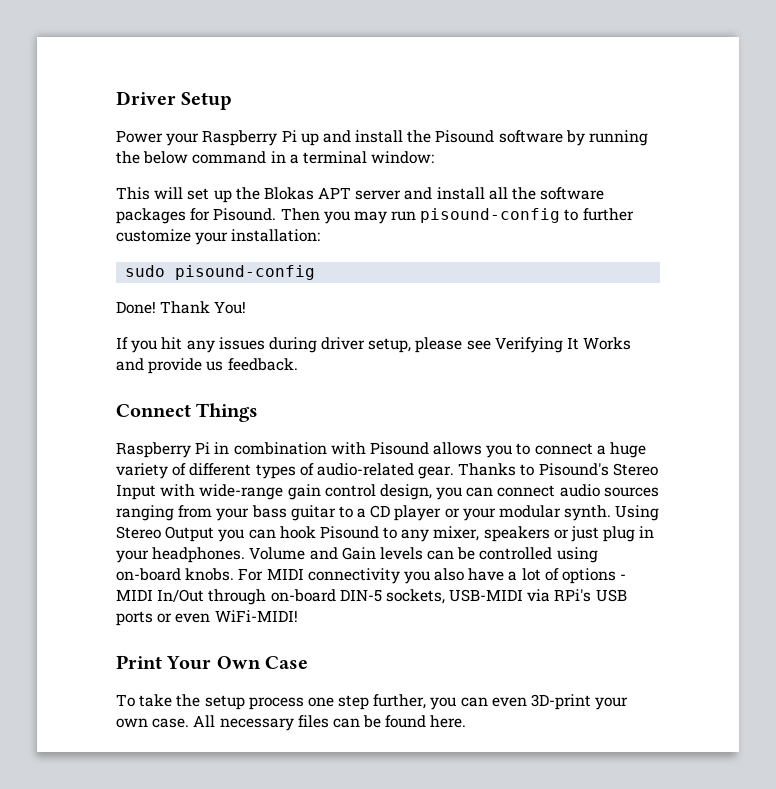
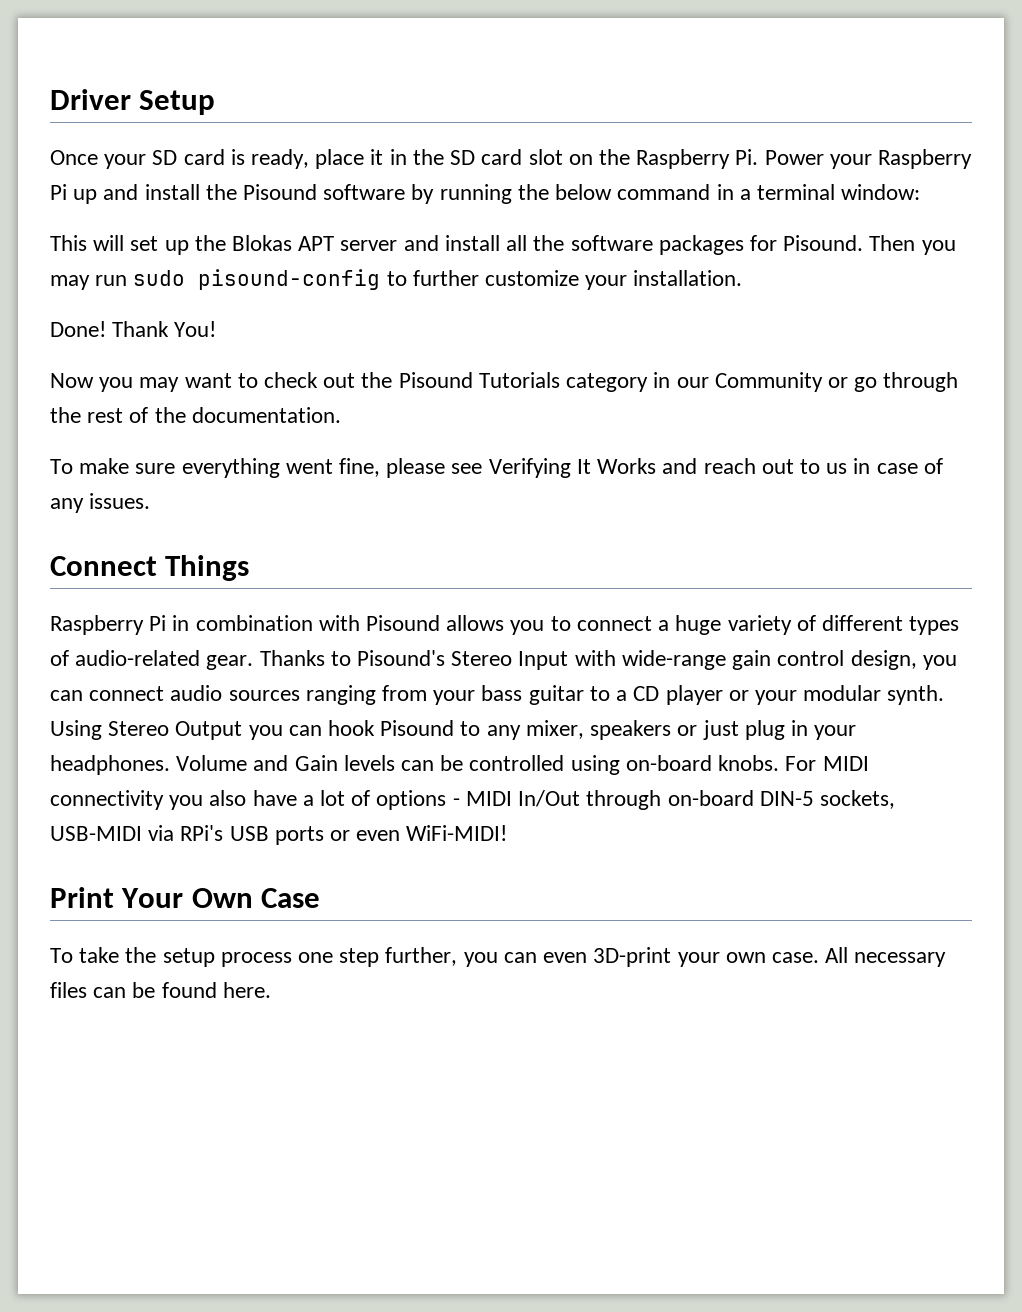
(233, 101) none -> [50,149,759,169] Once your SD card is ready, place it in the SD card slot on the Raspberry Pi.
(417, 216) none -> [133,270,186,286] sudo
[231,229,321,242] [125,265,316,280] installation: // sudo pisound-config -> [633,270,743,286] installation.
[116,337,412,353] If you hit any issues during driver setup, -> [50,372,959,392] [50,407,341,423] [50,458,381,478] Now you may want to check out the Pisound Tutorials category in our Community or go through the rest of the documentation. // To make sure everything went fine,
[148,358,298,374] provide us feedback. -> [703,458,943,474] [50,493,151,513] reach out to us in case of any issues.

